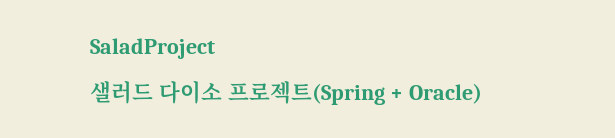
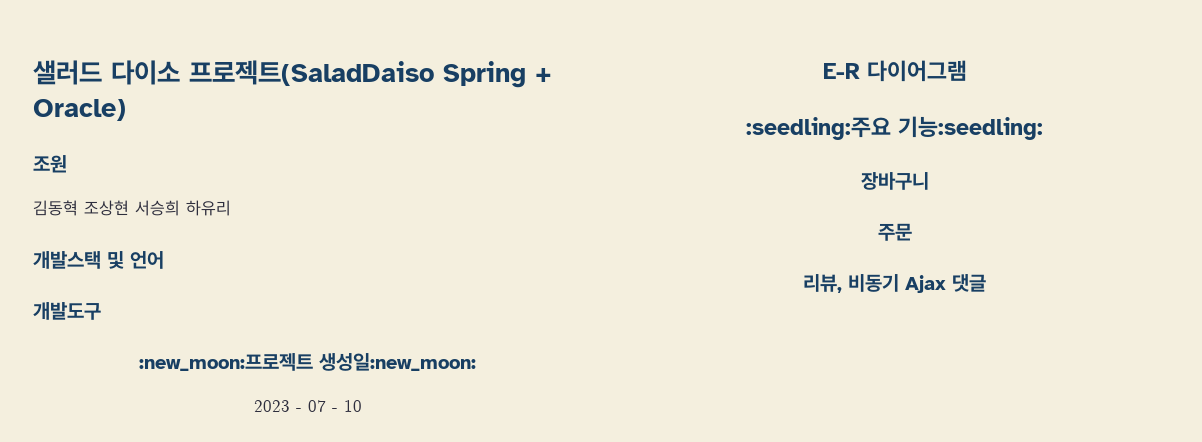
[90,38,215,59] SaladProject // -> (33, 72) none
[227,81,385,105] 프로젝트(Spring -> [189,60,526,88] 프로젝트(SaladDaiso Spring
(483, 93) none -> [33,155,67,173] [33,200,231,216] [33,251,164,269] [33,302,101,320] [139,353,476,371] [253,400,362,412] [822,60,967,82] [746,116,1043,140] [860,172,929,190] [877,223,912,241] [803,274,986,293] // 조원 // 김동혁 조상현 서승희 하유리 // 개발스택 및 언어 // 개발도구 // :new_moon:프로젝트 생성일:new_moon: // 2023 - 07 - 10 // E-R 다이어그램 // :seedling:주요 기능:seedling: // 장바구니 // 주문 // 리뷰, 비동기 Ajax 댓글

